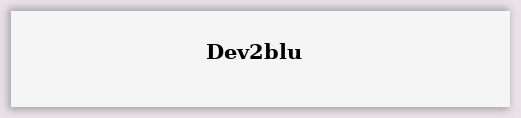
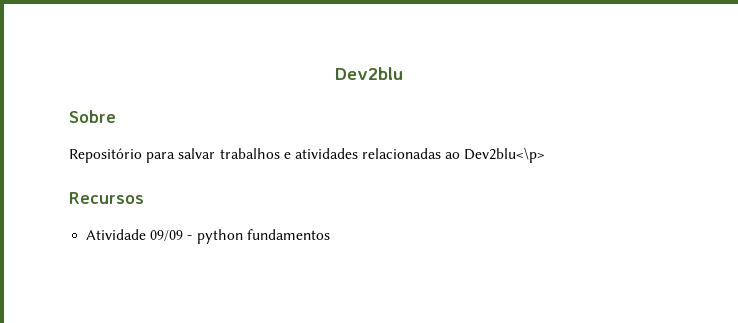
(302, 51) none -> [69,110,116,123] [69,147,546,163] [69,192,144,204] [86,229,330,244] // Sobre // Repositório para salvar trabalhos e atividades relacionadas ao Dev2blu<\p> // Recursos // Atividade 09/09 - python fundamentos

